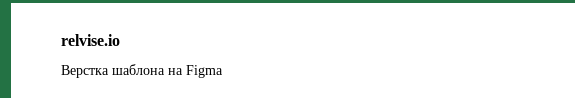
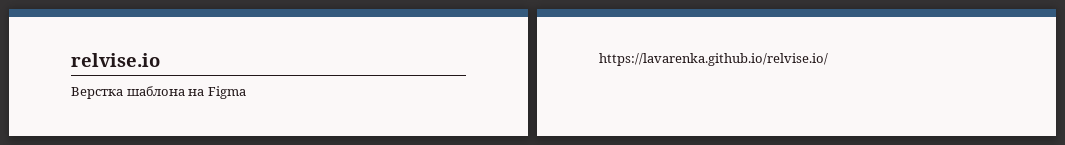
(223, 71) none -> [599,53,828,66] https://lavarenka.github.io/relvise.io/

